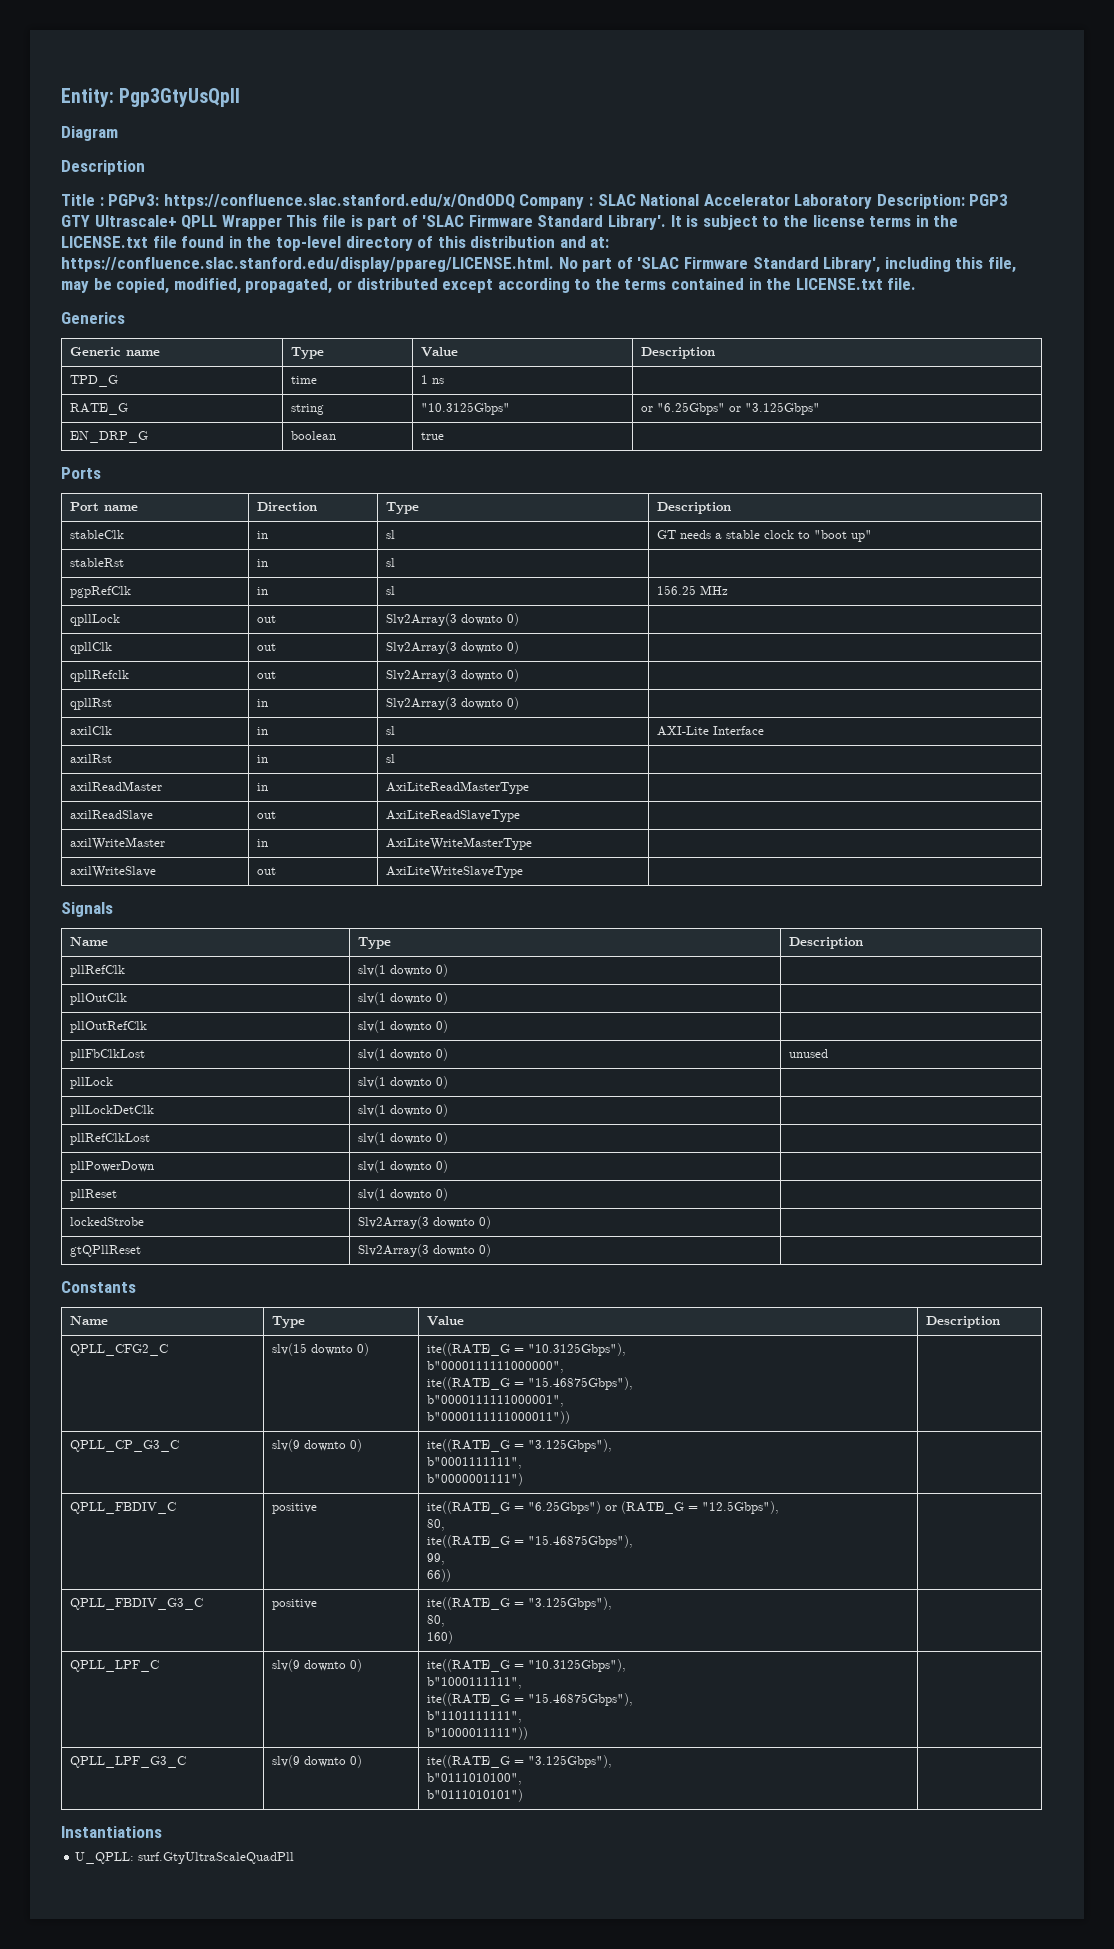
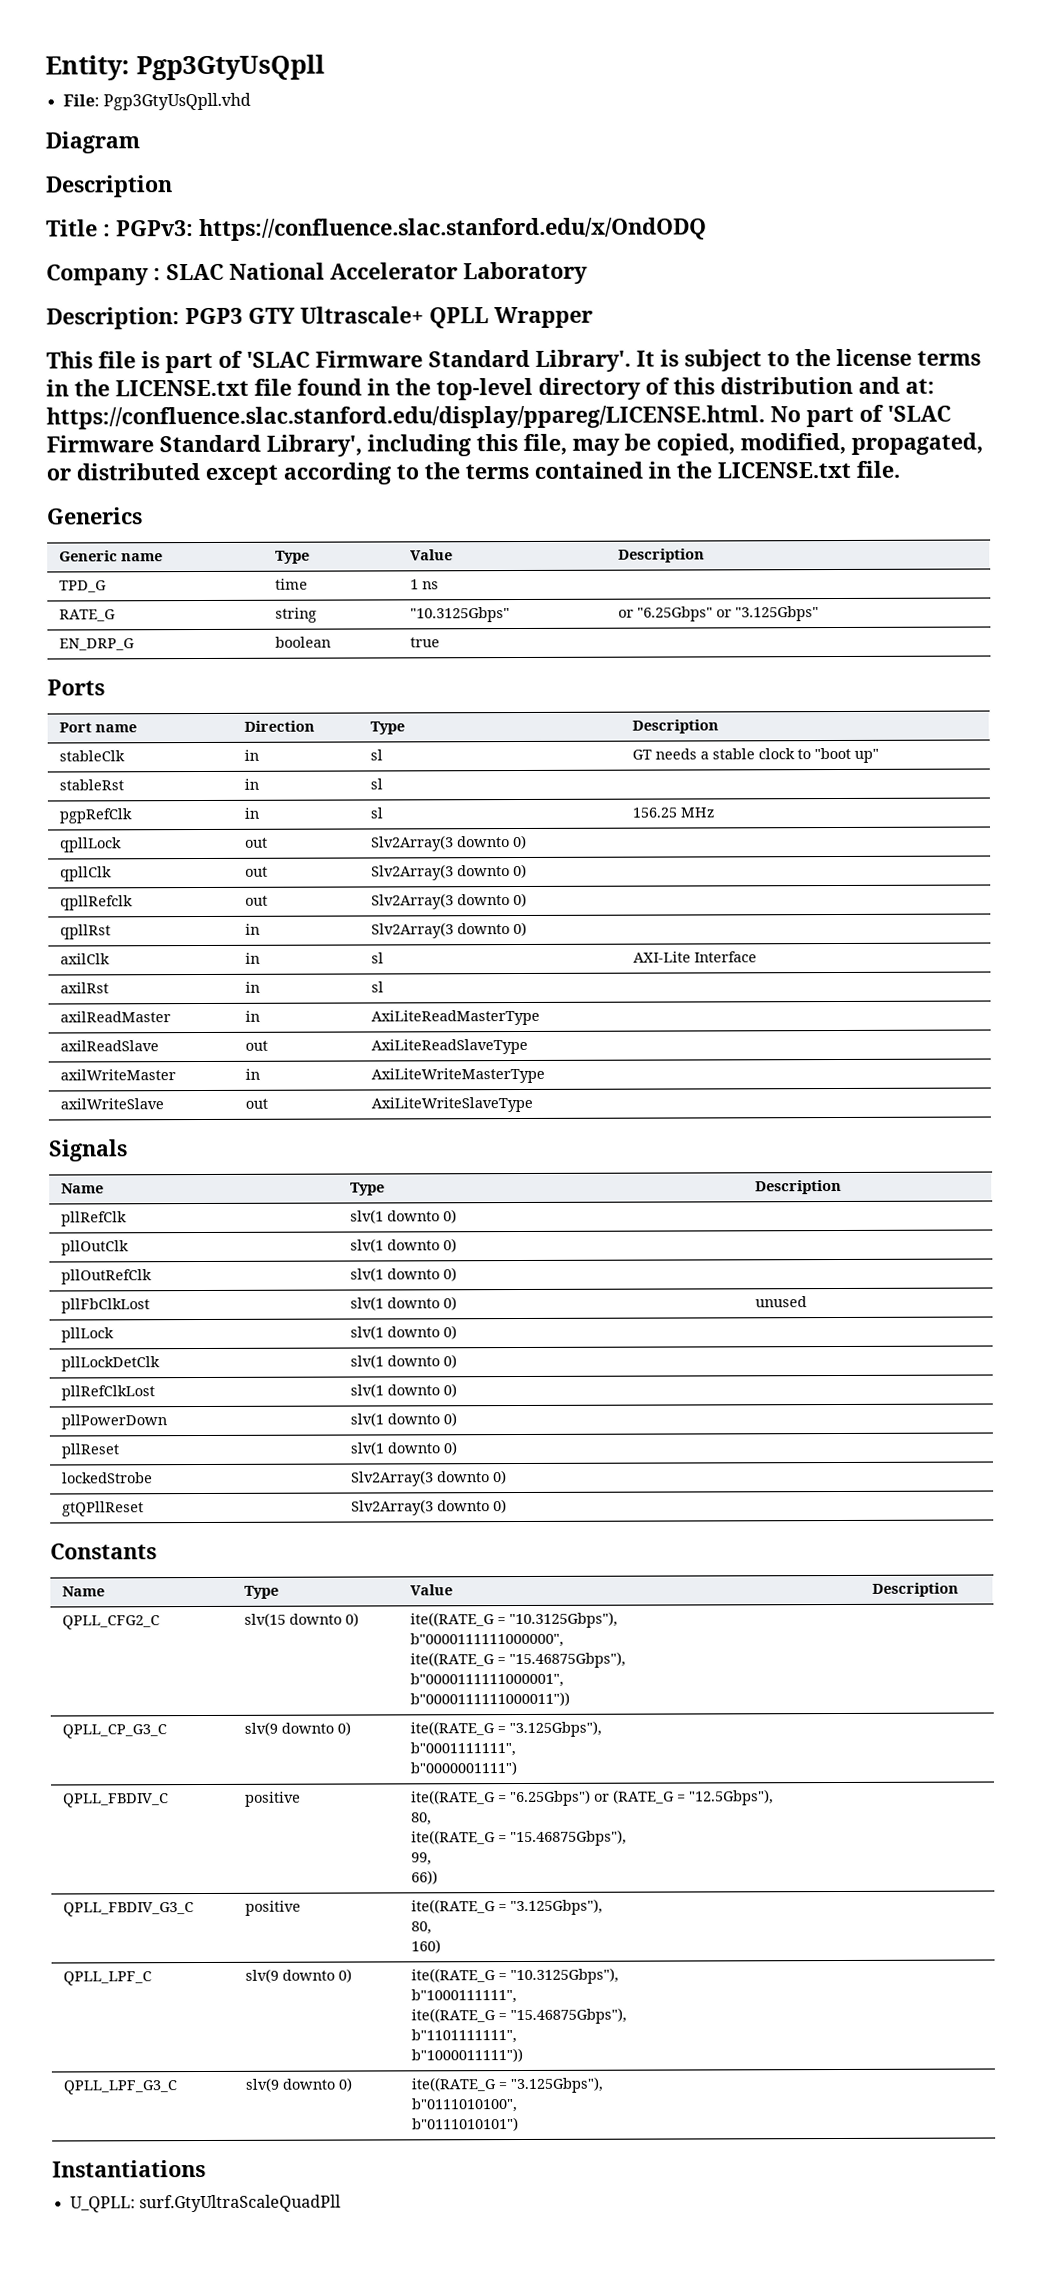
(241, 97) none -> [62,92,251,111] // File: Pgp3GtyUsQpll.vhd
(515, 201) none -> (707, 229) //
(873, 201) none -> (588, 273) //
(282, 222) none -> (593, 317) //

